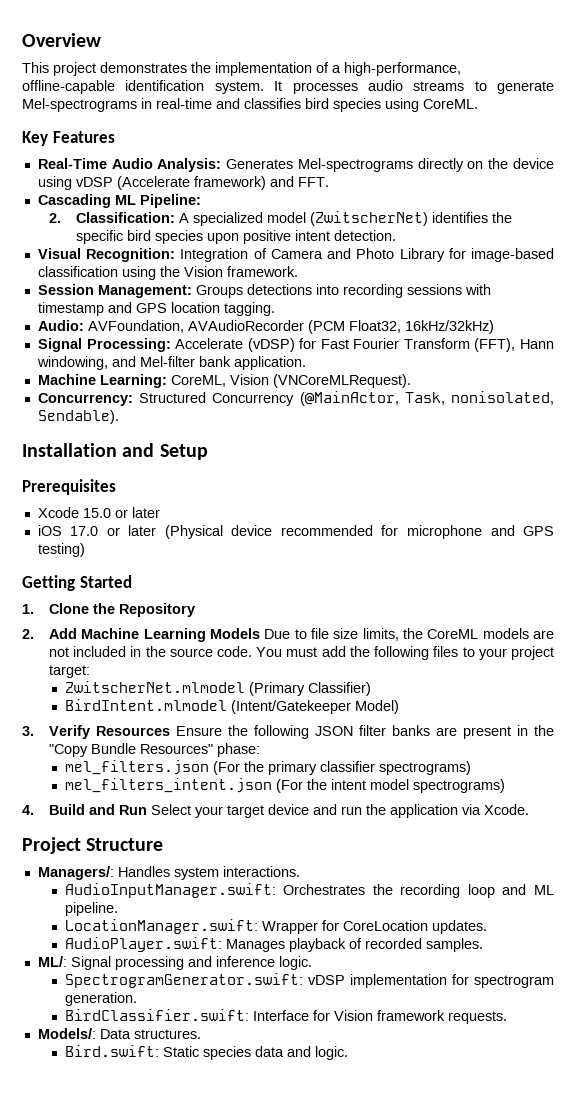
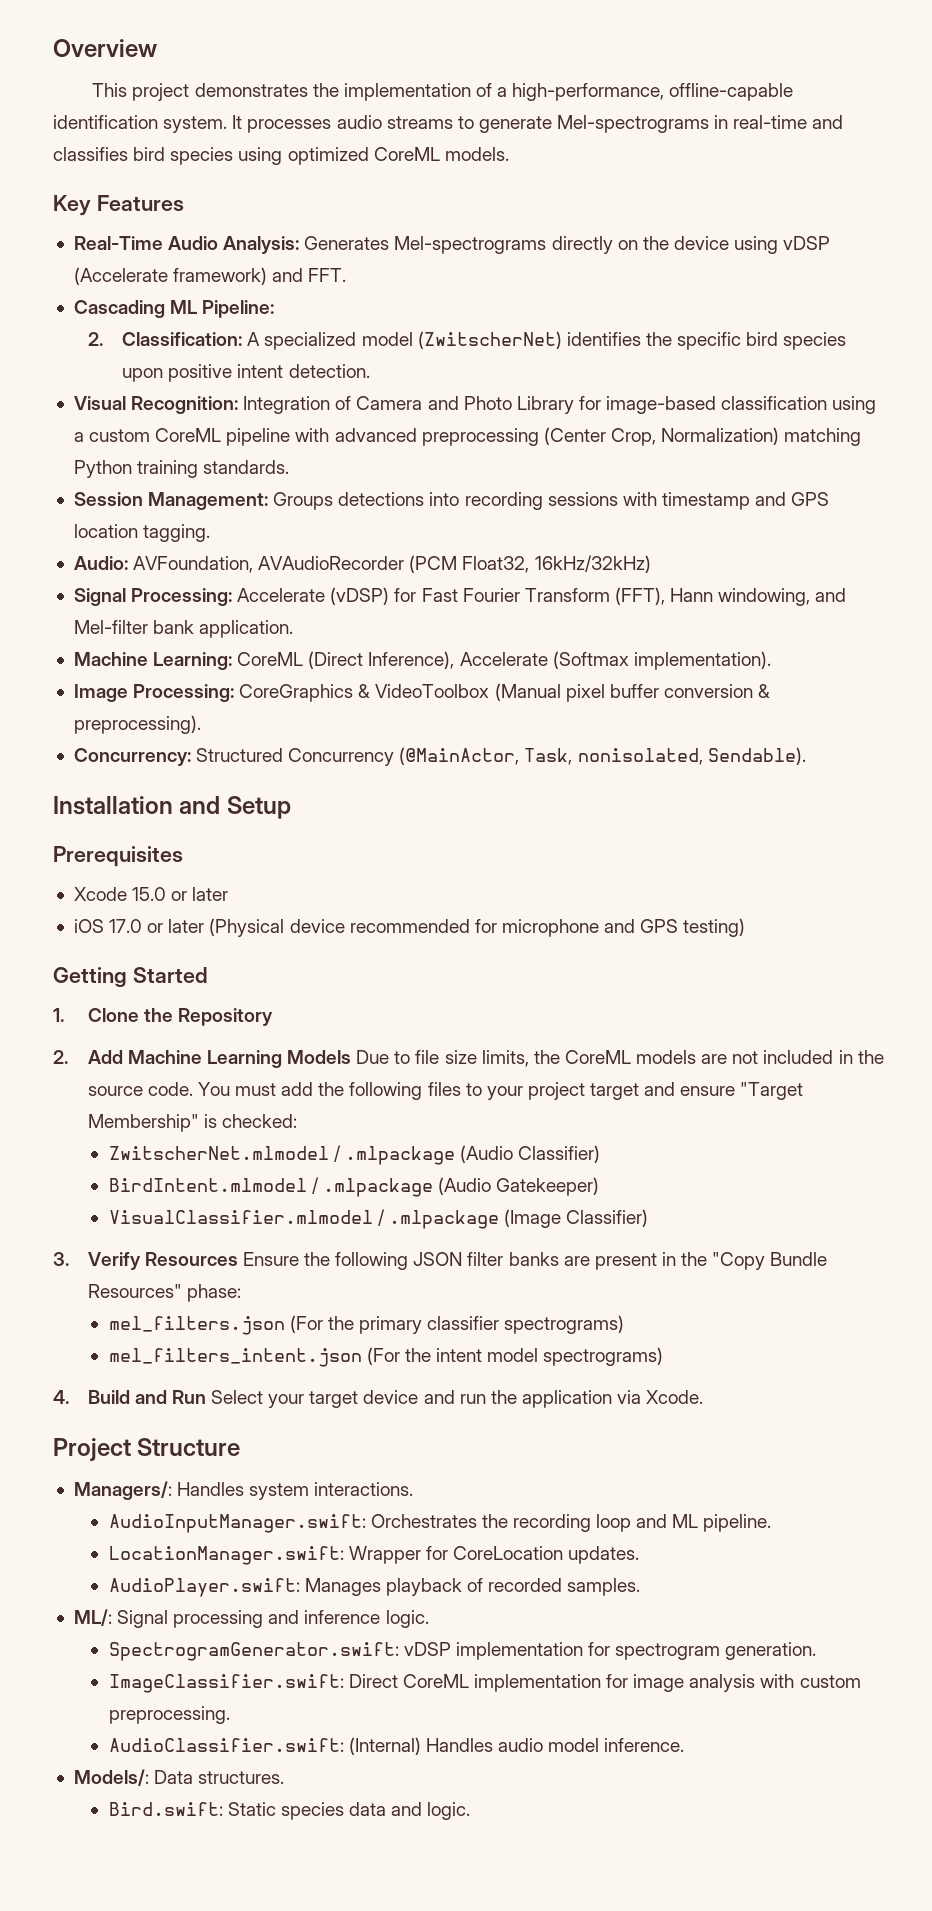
[423,99,478,109] CoreML. -> [287,147,509,165] optimized CoreML models.
[159,266,298,277] the Vision framework. -> [73,427,862,446] [73,460,290,478] a custom CoreML pipeline with advanced preprocessing (Center Crop, Normalization) matching Python training standards.
[170,374,411,388] CoreML, Vision (VNCoreMLRequest). -> [237,651,771,670] [73,683,771,702] [73,715,201,734] CoreML (Direct Inference), Accelerate (Softmax implementation). // Image Processing: CoreGraphics & VideoToolbox (Manual pixel buffer conversion & preprocessing).
[48,665,90,678] [64,681,371,696] [64,699,399,714] target: // ZwitscherNet.mlmodel (Primary Classifier) // BirdIntent.mlmodel (Intent/Gatekeeper Model) -> [590,1082,804,1100] [87,1114,297,1132] [108,1145,601,1165] [108,1177,600,1197] [108,1209,649,1229] target and ensure "Target Membership" is checked: // ZwitscherNet.mlmodel / .mlpackage (Audio Classifier) // BirdIntent.mlmodel / .mlpackage (Audio Gatekeeper) // VisualClassifier.mlmodel / .mlpackage (Image Classifier)
[64,1009,507,1024] BirdClassifier.swift: Interface for Vision framework requests. -> [108,1674,861,1693] [108,1706,230,1724] [108,1737,685,1755] ImageClassifier.swift: Direct CoreML implementation for image analysis with custom preprocessing. // AudioClassifier.swift: (Internal) Handles audio model inference.

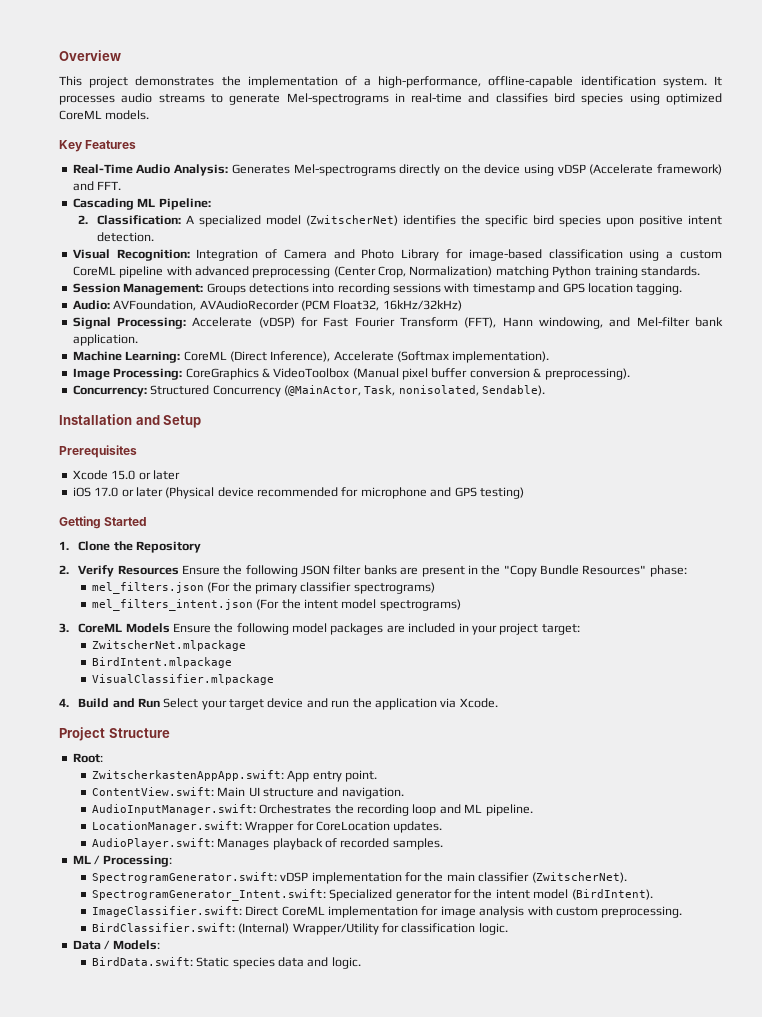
[87,1050,884,1068] [87,1082,804,1100] [87,1114,297,1132] [108,1145,601,1165] [108,1177,600,1197] [108,1209,649,1229] [53,1252,69,1266] Add Machine Learning Models Due to file size limits, the CoreML models are not included in the source code. You must add the following files to your project target and ensure "Target Membership" is checked: // ZwitscherNet.mlmodel / .mlpackage (Audio Classifier) // BirdIntent.mlmodel / .mlpackage (Audio Gatekeeper) // VisualClassifier.mlmodel / .mlpackage (Image Classifier) // 3. -> (69, 569) none
(664, 1356) none -> [59,623,580,635] [91,640,246,651] [91,657,232,668] [91,674,274,685] // 3. CoreML Models Ensure the following model packages are included in your project target: // ZwitscherNet.mlpackage // BirdIntent.mlpackage // VisualClassifier.mlpackage
[73,1481,414,1500] Managers/: Handles system interactions. -> [72,753,103,763] [91,770,378,782] [91,787,404,799] Root: // ZwitscherkastenAppApp.swift: App entry point. // ContentView.swift: Main UI structure and navigation.
[73,1609,429,1628] [108,1642,817,1661] ML/: Signal processing and inference logic. // SpectrogramGenerator.swift: vDSP implementation for spectrogram generation. -> [72,855,172,867] [91,872,627,884] [91,889,653,901] ML / Processing: // SpectrogramGenerator.swift: vDSP implementation for the main classifier (ZwitscherNet). // SpectrogramGenerator_Intent.swift: Specialized generator for the intent model (BirdIntent).
[108,1737,685,1755] [73,1769,285,1786] [108,1802,223,1816] AudioClassifier.swift: (Internal) Handles audio model inference. // Models/: Data structures. // Bird.swift: -> [91,923,508,935] [72,940,160,950] [91,957,193,966] BirdClassifier.swift: (Internal) Wrapper/Utility for classification logic. // Data / Models: // BirdData.swift:

